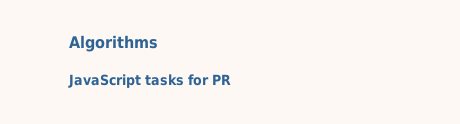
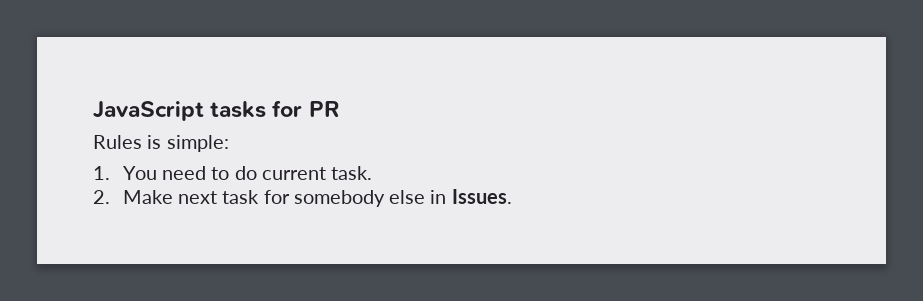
[69,35,158,52] Algorithms // -> (93, 111) none
(231, 79) none -> [93,135,229,152] [93,166,373,180] [93,189,512,207] // Rules is simple: // 1. You need to do current task. // 2. Make next task for somebody else in Issues.

